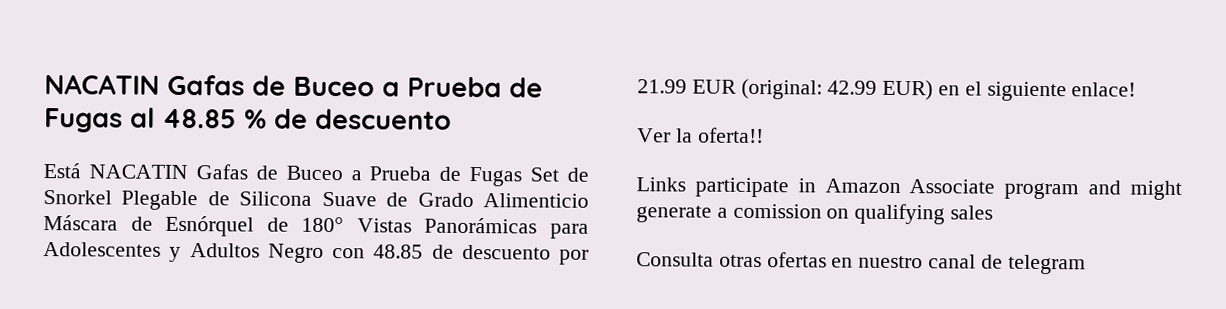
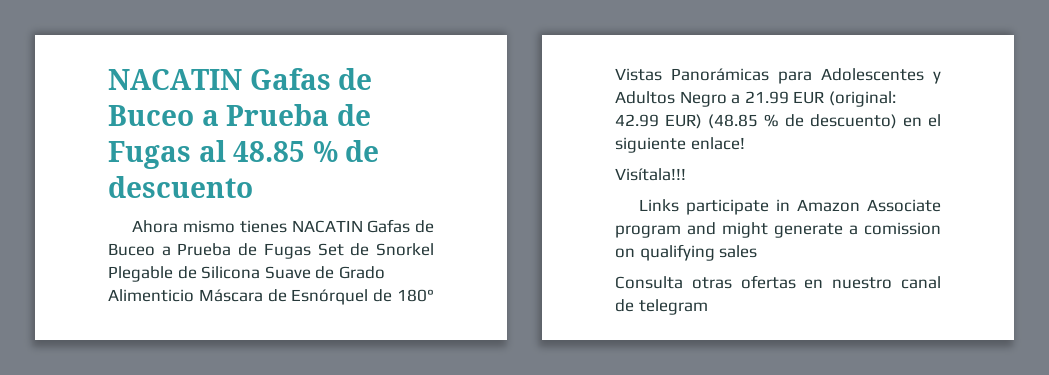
[43,163,81,179] Está -> [132,220,287,233] Ahora mismo tienes
[332,244,589,265] con 48.85 de descuento por -> [731,94,741,104] a
(934, 90) none -> [708,114,897,129] (48.85 % de descuento)
[637,127,764,144] Ver la oferta!! -> [615,168,686,181] Visítala!!!

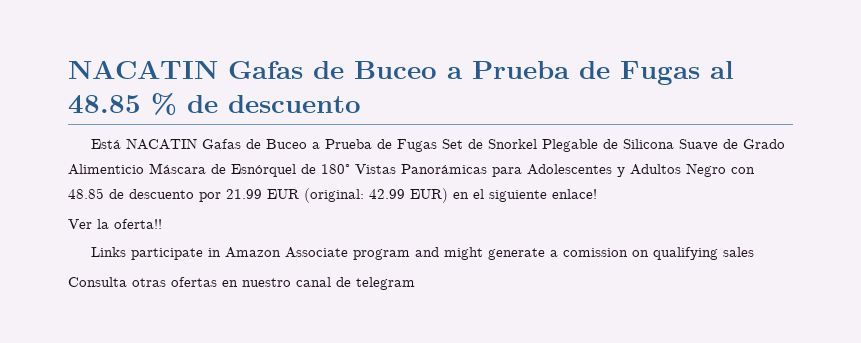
[132,220,287,233] Ahora mismo tienes -> [91,139,122,149] Está
[731,94,741,104] a -> [731,167,755,174] [68,188,221,202] con 48.85 de descuento por
[708,114,897,129] (48.85 % de descuento) -> (448, 195) none
[615,168,686,181] Visítala!!! -> [68,219,162,229] Ver la oferta!!

